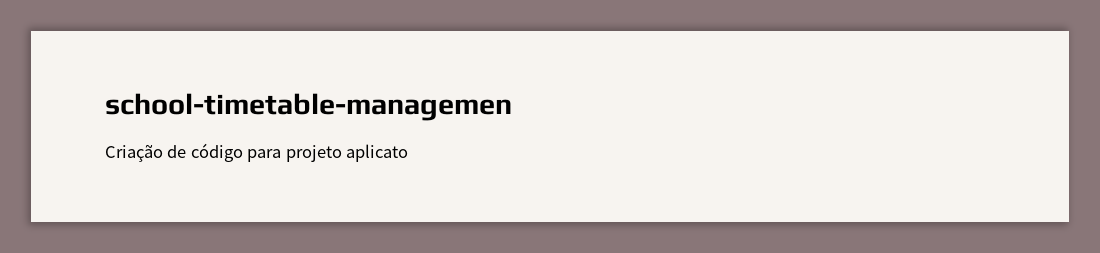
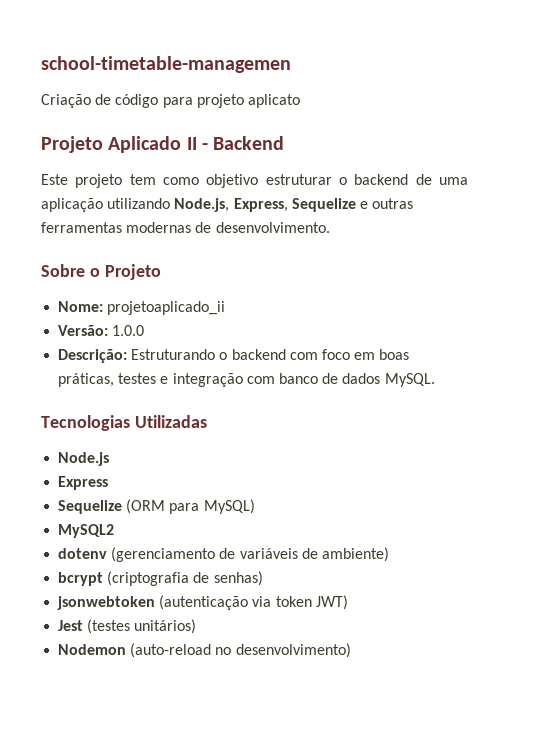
(409, 153) none -> [41,136,285,153] [41,174,468,188] [41,198,414,212] [41,222,330,233] [41,264,161,280] [58,301,226,315] [58,325,145,336] [58,349,410,363] [58,373,435,387] [41,415,207,431] [58,452,110,466] [58,476,109,490] [58,499,255,514] [58,524,115,538] [58,547,389,562] [58,571,263,586] [57,595,348,610] [58,619,197,634] [58,643,351,658] // Projeto Aplicado II - Backend // Este projeto tem como objetivo estruturar o backend de uma aplicação utilizando Node.js, Express, Sequelize e outras ferramentas modernas de desenvolvimento. // Sobre o Projeto // Nome: projetoaplicado_ii // Versão: 1.0.0 // Descrição: Estruturando o backend com foco em boas práticas, testes e integração com banco de dados MySQL. // Tecnologias Utilizadas // Node.js // Express // Sequelize (ORM para MySQL) // MySQL2 // dotenv (gerenciamento de variáveis de ambiente) // bcrypt (criptografia de senhas) // jsonwebtoken (autenticação via token JWT) // Jest (testes unitários) // Nodemon (auto-reload no desenvolvimento)

